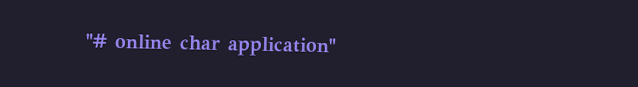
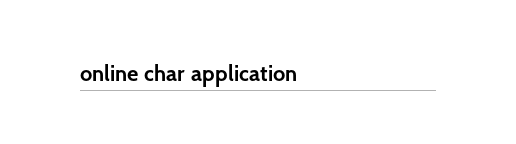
[85,33,108,48] "# -> (80, 72) none
[227,36,337,58] application" -> [190,64,297,87] application

